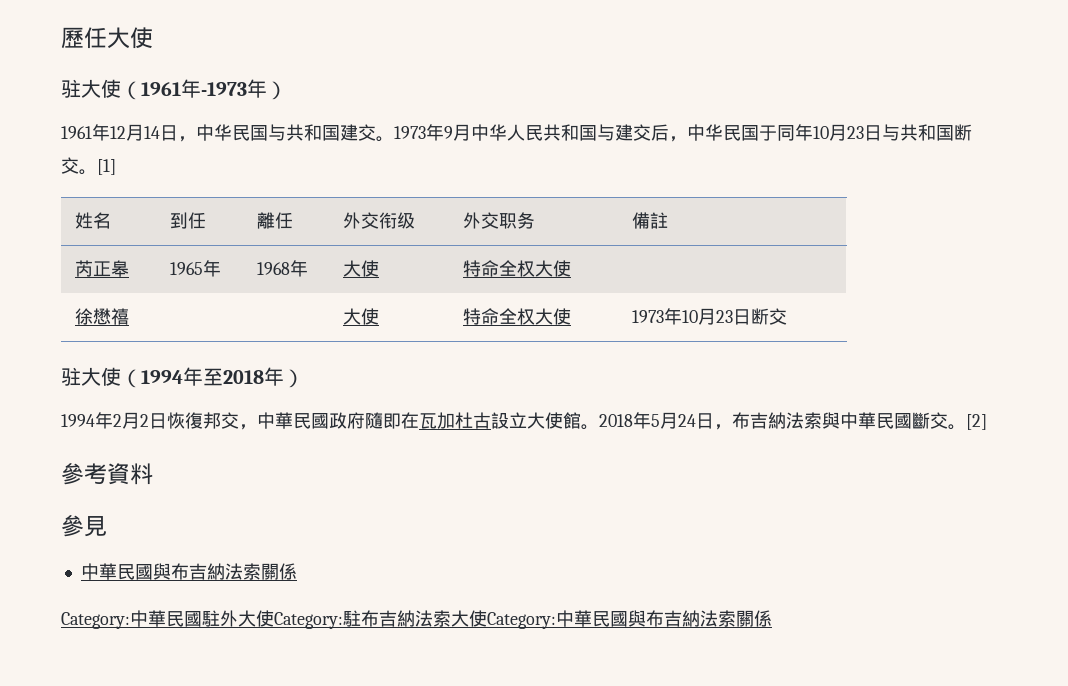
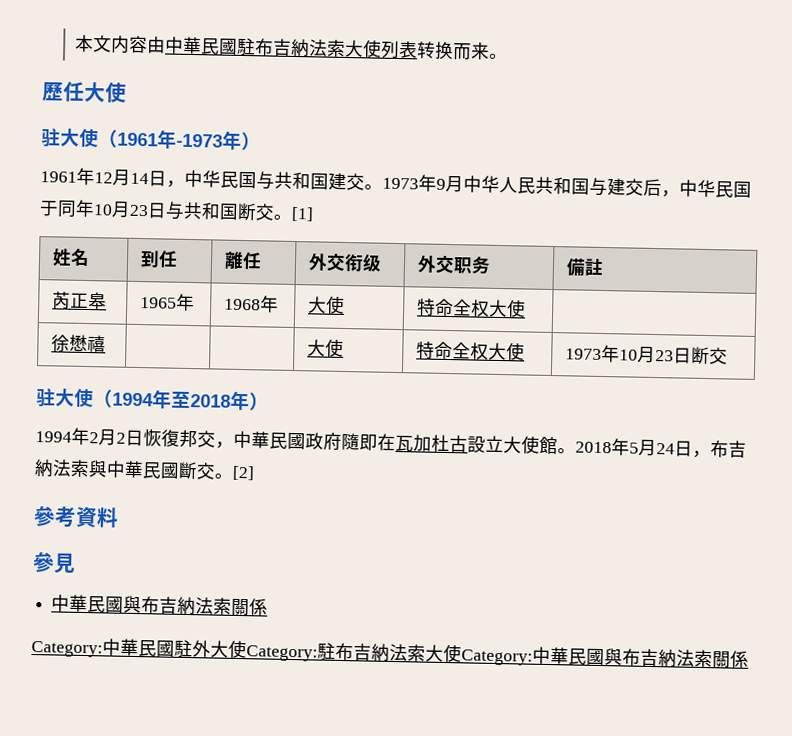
(61, 38) none -> [74,34,508,61] 本文内容由中華民國駐布吉納法索大使列表转换而来。 //

